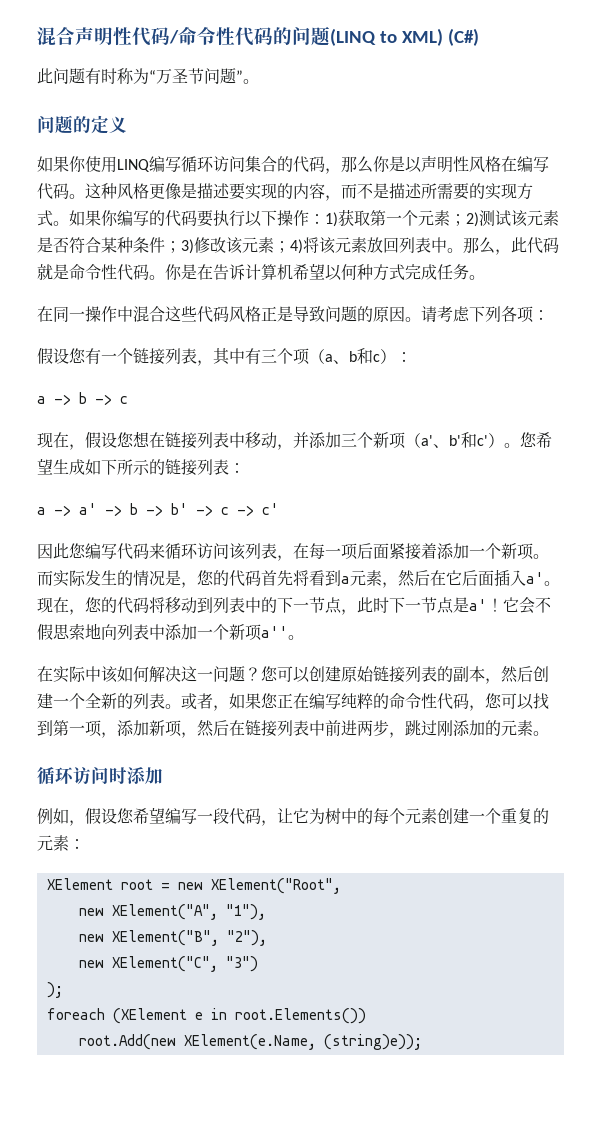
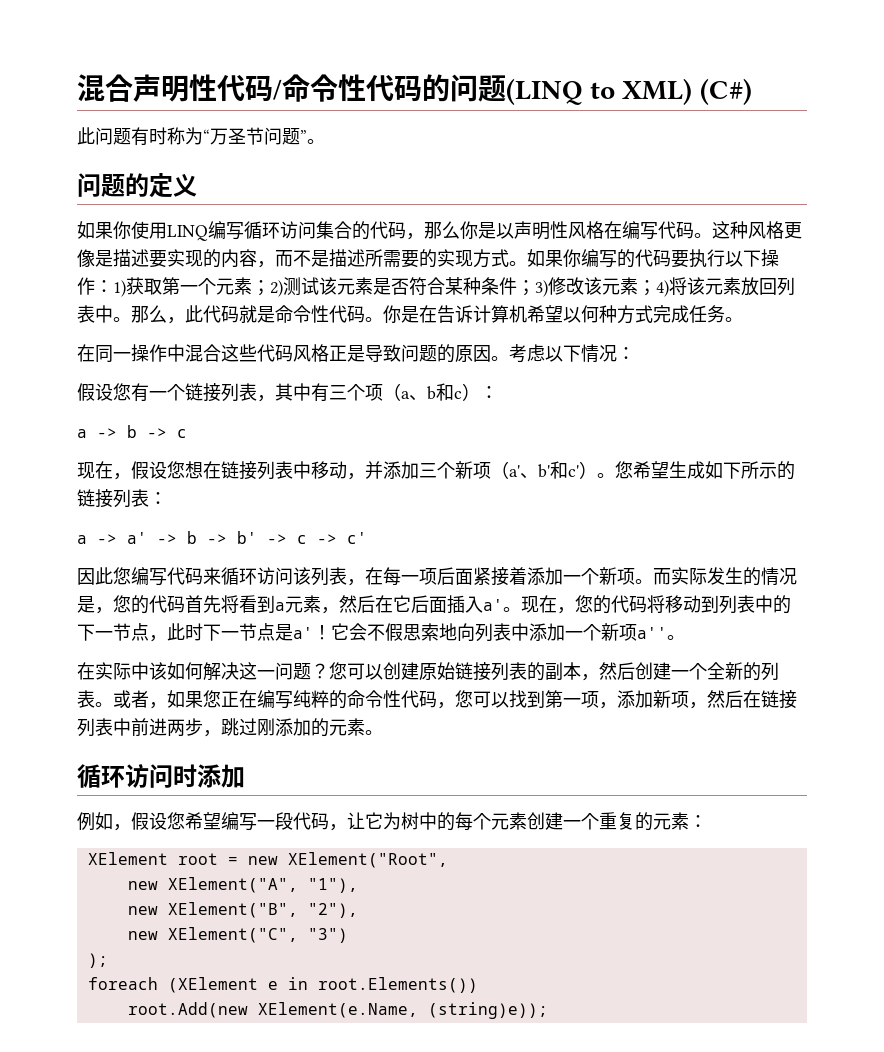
[421,306,534,323] 请考虑下列各项 -> [509,344,617,363] 考虑以下情况

